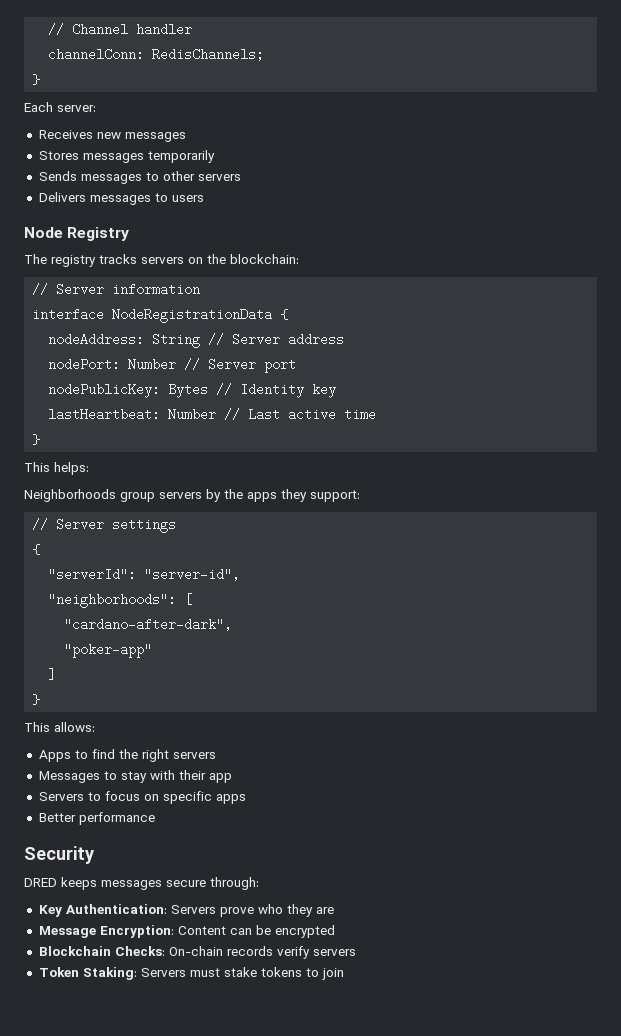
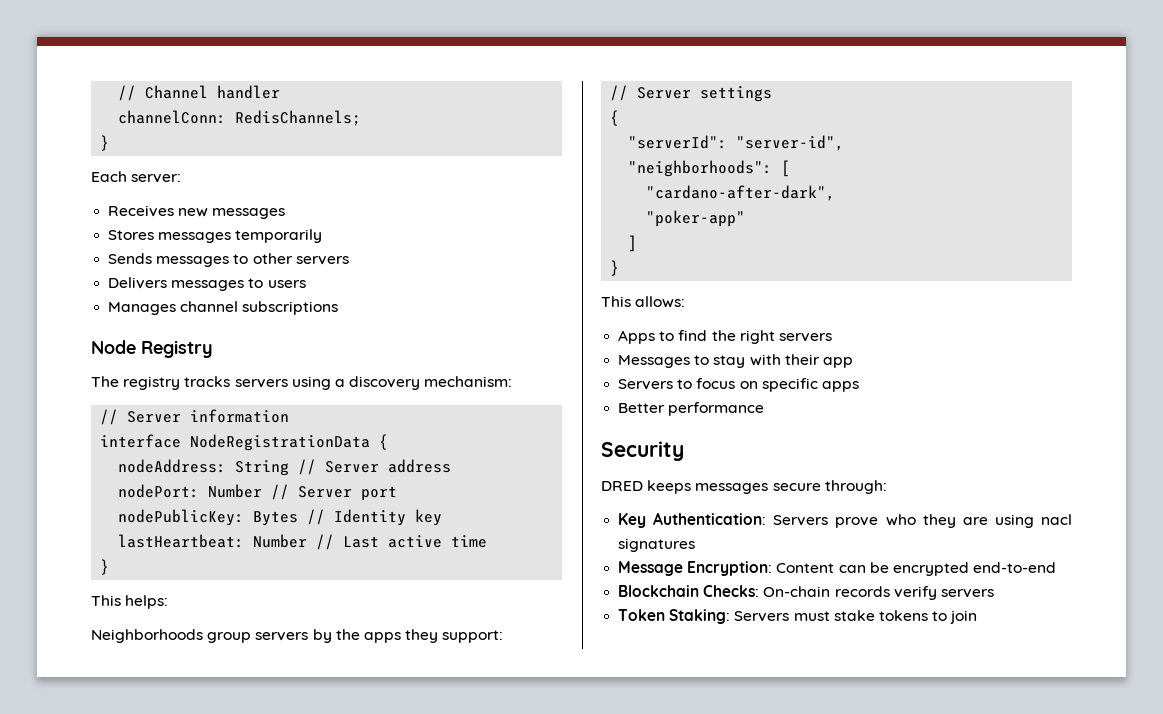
(204, 198) none -> [108,301,339,315] // Manages channel subscriptions
[188,254,299,264] on the blockchain: -> [291,376,513,390] using a discovery mechanism:
(334, 910) none -> [994,514,1072,528] [618,538,696,552] using nacl signatures
(335, 931) none -> [973,562,1057,573] end-to-end

